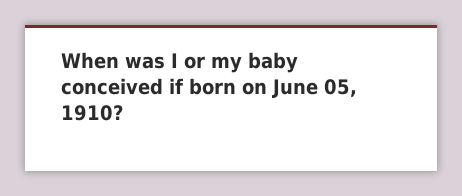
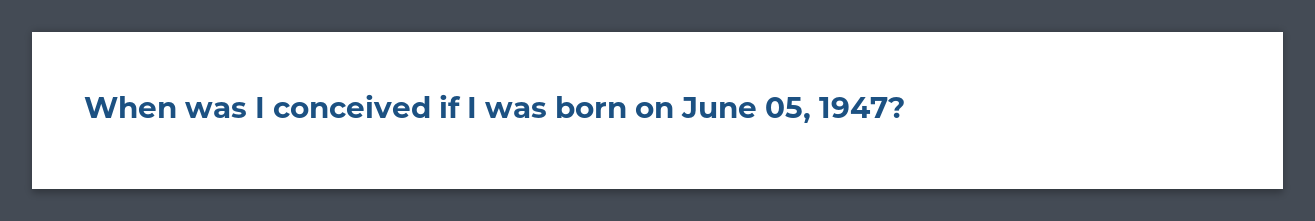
[184,52,298,73] [61,78,183,95] or my baby conceived if -> [273,94,547,118] conceived if I was
[61,105,123,121] 1910? -> [819,97,905,118] 1947?

